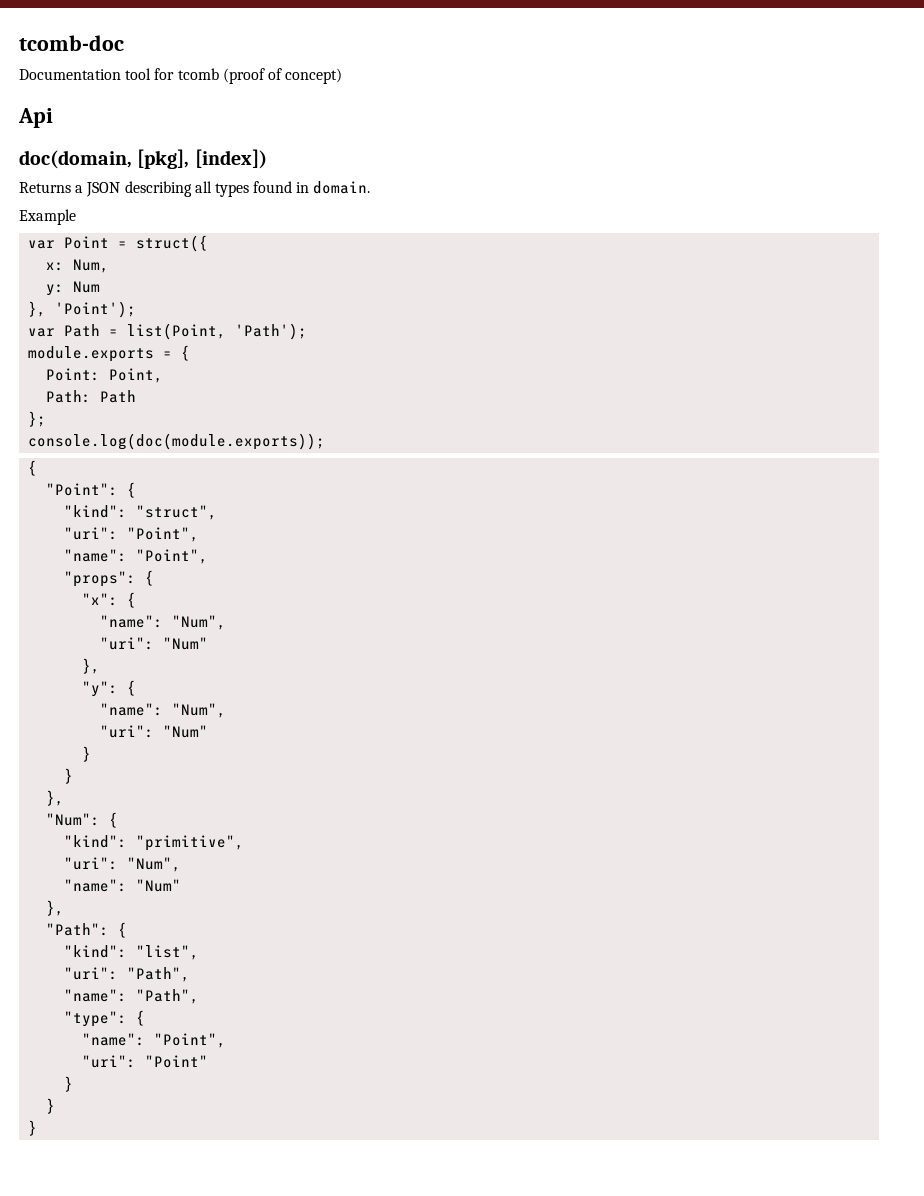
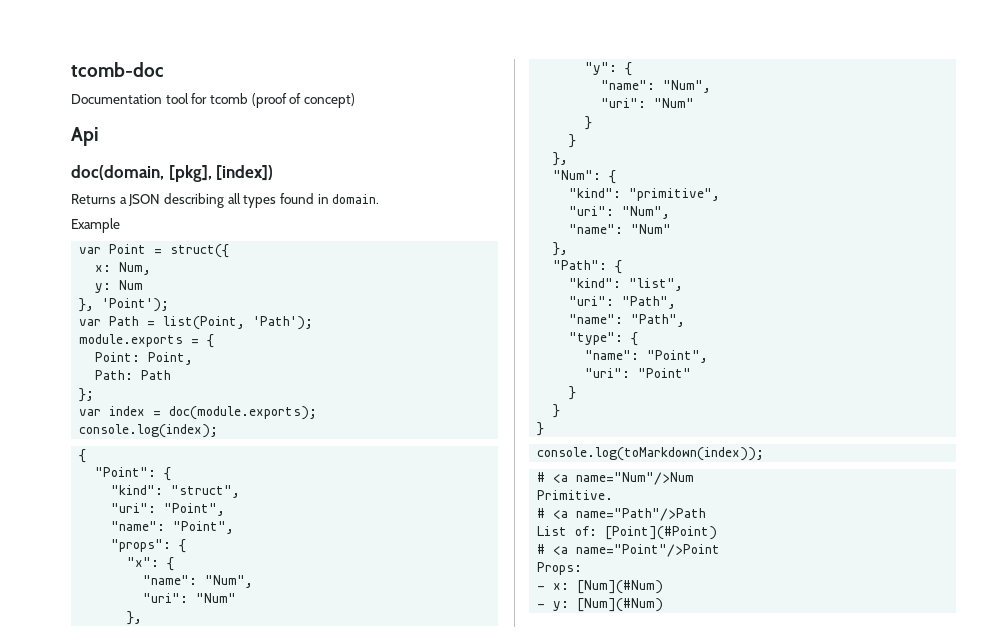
[28,433,326,450] console.log(doc(module.exports)); -> [79,406,318,420] [79,424,219,438] var index = doc(module.exports); // console.log(index);
(38, 1128) none -> [537,447,765,461] [537,472,695,485] [537,490,614,500] [537,508,707,521] [537,526,718,540] [537,544,721,557] [537,562,583,575] [537,580,664,594] [537,598,664,612] // console.log(toMarkdown(index)); // # <a name="Num"/>Num // Primitive. // # <a name="Path"/>Path // List of: [Point](#Point) // # <a name="Point"/>Point // Props: // - x: [Num](#Num) // - y: [Num](#Num)

